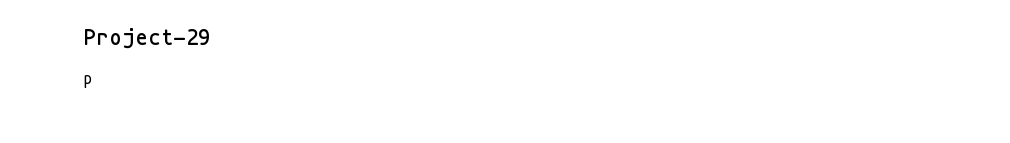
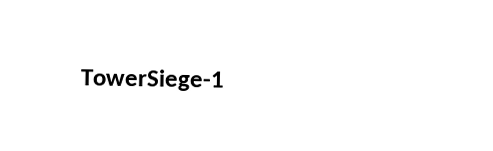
[83,28,210,49] [83,75,93,88] Project-29 // p -> [80,68,225,92] TowerSiege-1

